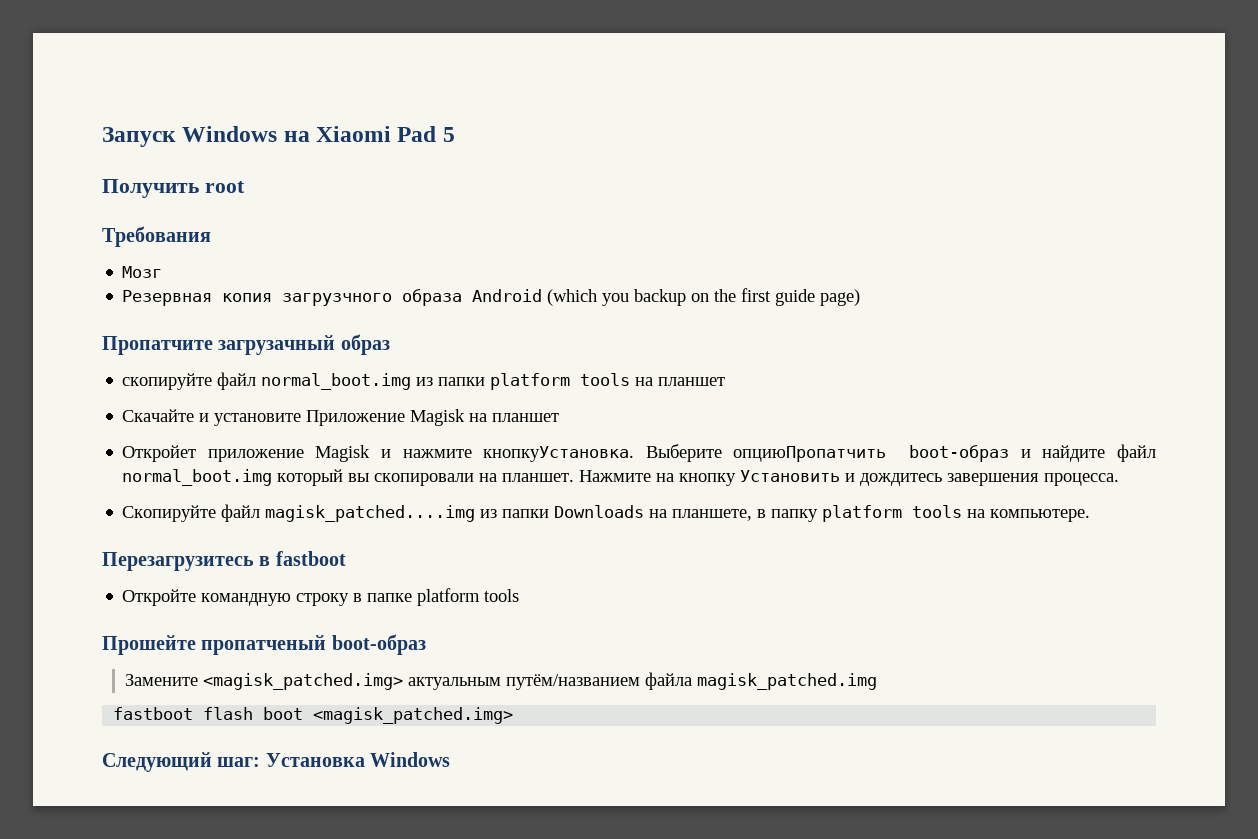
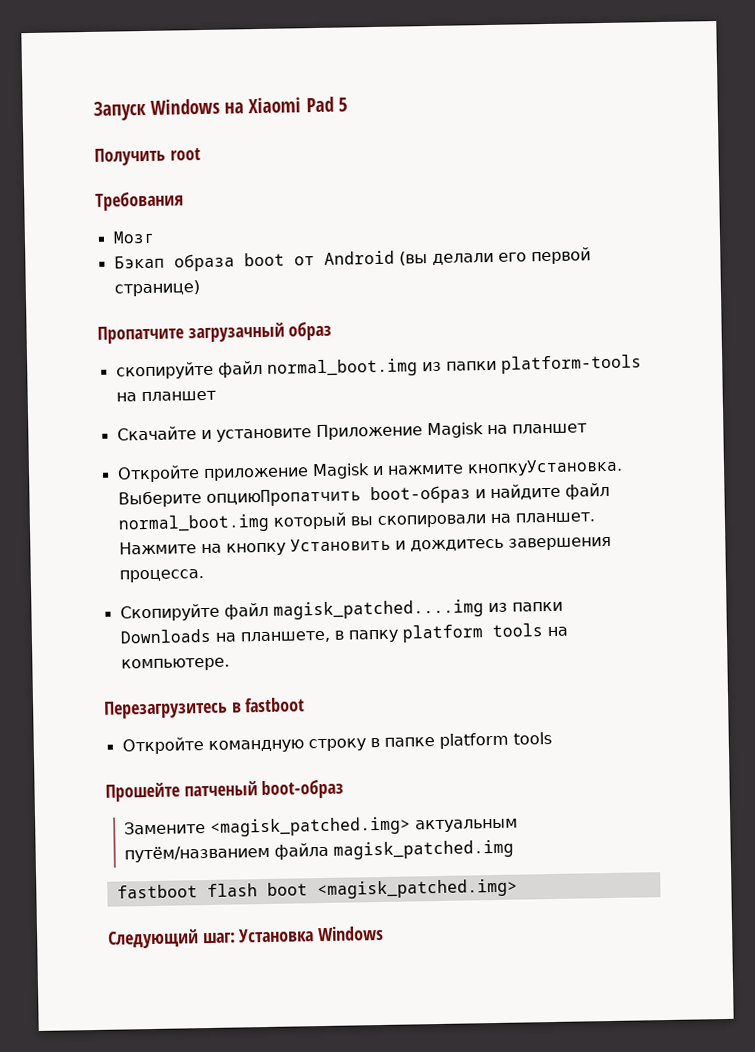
[122,288,861,306] Резервная копия загрузчного образа Android (which you backup on the first guide page) -> [113,247,591,272] [113,280,200,297] Бэкап образа boot от Android (вы делали его первой странице)
[490,373,631,390] platform tools -> [500,354,642,374] platform-tools
[122,445,197,462] Откройет -> [116,465,200,483] Откройте
[201,635,327,655] пропатченый -> [183,781,258,797] патченый

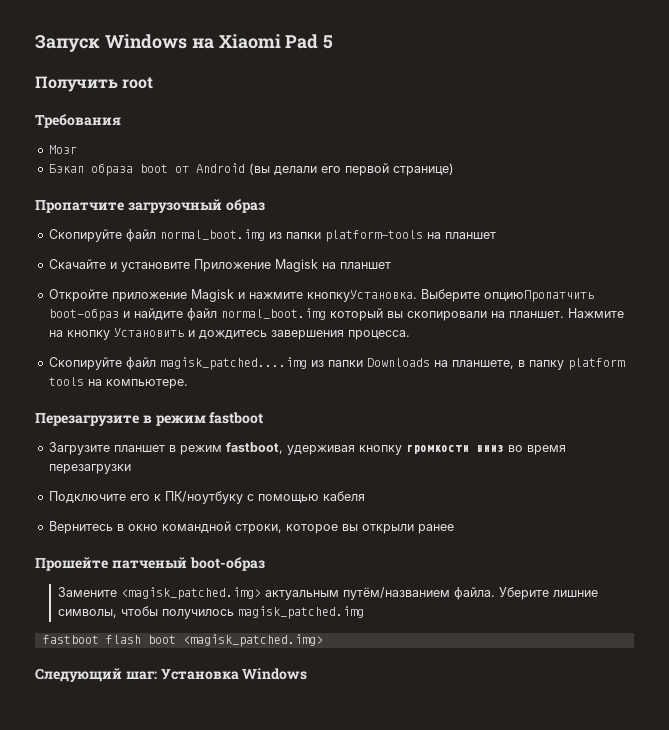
[187,322,285,343] загрузачный -> [127,199,222,213] загрузочный
[115,361,214,380] скопируйте -> [48,229,122,242] Скопируйте
[104,697,306,719] [121,731,552,755] Перезагрузитесь в fastboot // Откройте командную строку в папке platform tools -> [35,412,264,426] [48,442,566,455] [48,464,131,474] [48,491,365,504] [48,521,454,534] Перезагрузите в режим fastboot // Загрузите планшет в режим fastboot, удерживая кнопку громкости вниз во время перезагрузки // Подключите его к ПК/ноутбуку с помощью кабеля // Вернитесь в окно командной строки, которое вы открыли ранее
[273,842,329,860] файла -> [454,587,599,600] [58,606,235,619] файла. Уберите лишние символы, чтобы получилось

